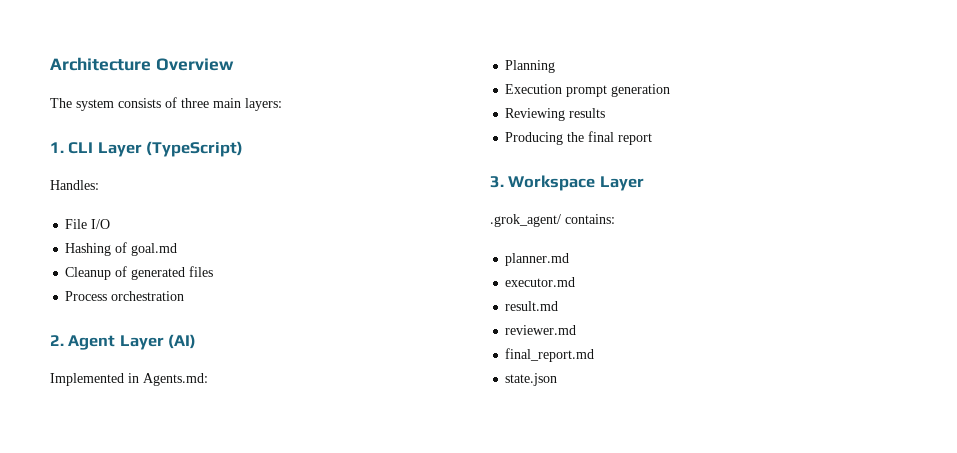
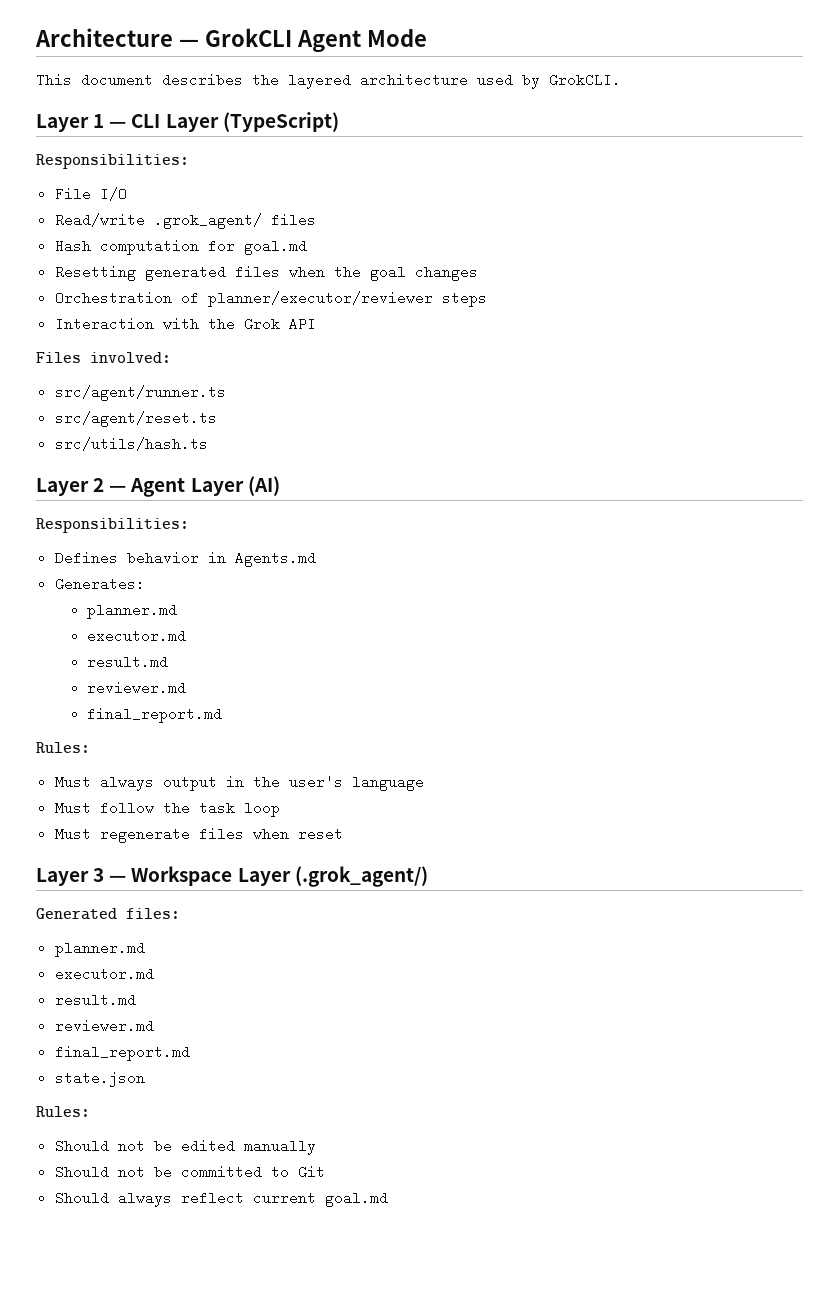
[155,58,234,71] [50,97,282,111] [50,142,64,153] Overview // The system consists of three main layers: // 1. -> [178,28,427,53] [36,73,621,89] [36,114,127,132] — GrokCLI Agent Mode // This document describes the layered architecture used by GrokCLI. // Layer 1 —
[50,180,99,190] Handles: -> [36,154,189,169] Responsibilities:
[65,242,128,256] Hashing of -> [54,213,316,229] [54,239,235,255] Read/write .grok_agent/ files // Hash computation for
[65,266,128,280] Cleanup of -> [54,265,136,281] Resetting
[65,291,185,301] [50,334,197,350] [50,373,208,386] [505,60,556,73] [505,84,671,97] [505,108,606,121] [505,131,653,145] [490,176,504,188] // Process orchestration // 2. Agent Layer (AI) // Implemented in Agents.md: // Planning // Execution prompt generation // Reviewing results // Producing the final report // 3. -> [288,265,478,281] [54,291,487,307] [54,317,316,331] [36,352,171,363] [54,385,226,401] [54,411,217,427] [54,437,208,451] [36,476,280,497] [36,518,189,533] [54,551,316,567] [54,577,145,591] [87,603,178,619] [87,629,187,643] [87,655,169,669] [87,681,187,695] [87,707,223,723] [36,742,90,753] [54,775,424,791] [54,801,280,817] [54,827,343,843] [36,868,127,886] when the goal changes // Orchestration of planner/executor/reviewer steps // Interaction with the Grok API // Files involved: // src/agent/runner.ts // src/agent/reset.ts // src/utils/hash.ts // Layer 2 — Agent Layer (AI) // Responsibilities: // Defines behavior in Agents.md // Generates: // planner.md // executor.md // result.md // reviewer.md // final_report.md // Rules: // Must always output in the user's language // Must follow the task loop // Must regenerate files when reset // Layer 3 —
[490,214,615,227] // .grok_agent/ contains: -> [294,866,428,887] [36,908,180,920] (.grok_agent/) // Generated files:
(558, 379) none -> [36,1106,90,1117] [54,1139,316,1155] [54,1165,325,1179] [54,1191,388,1207] // Rules: // Should not be edited manually // Should not be committed to Git // Should always reflect current goal.md

